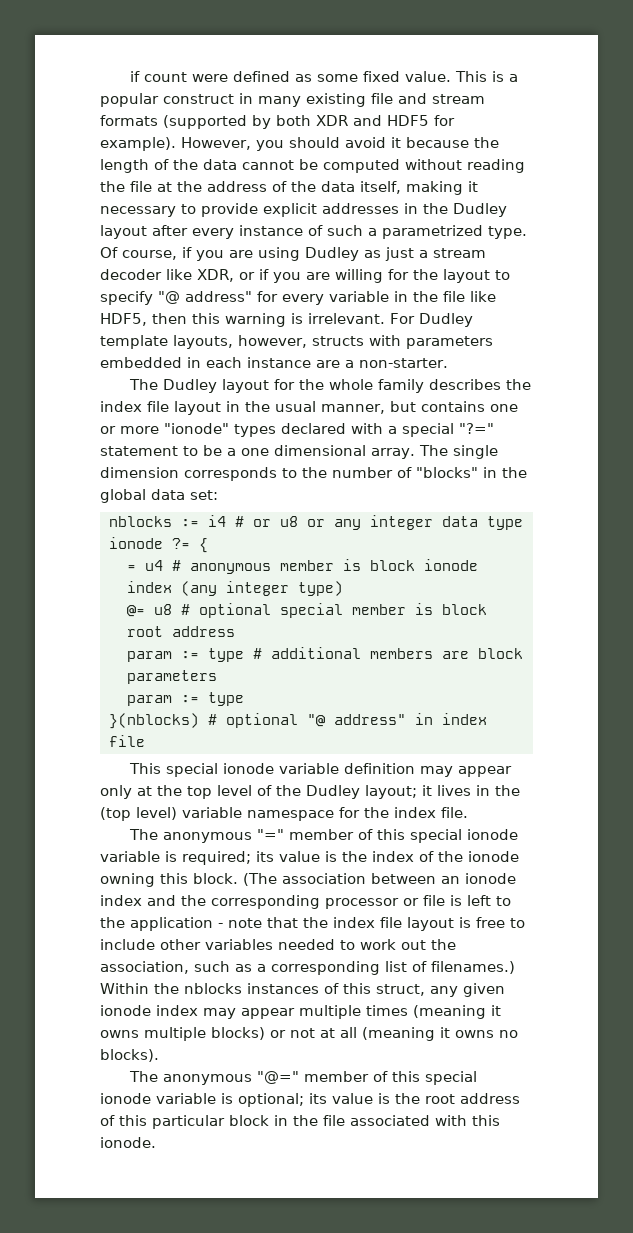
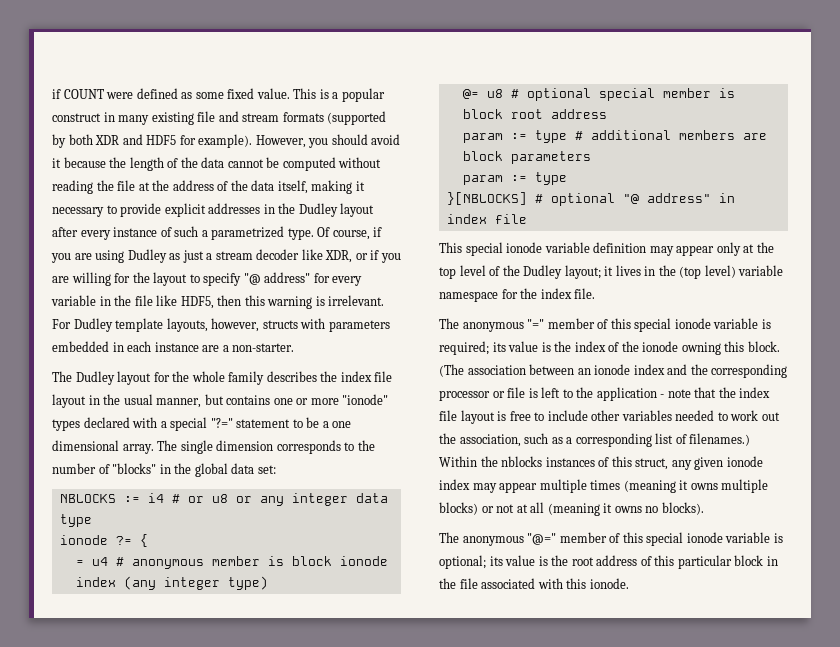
[130,71,188,82] if count -> [52,89,104,99] if COUNT
[108,516,172,527] nblocks -> [59,494,116,503] NBLOCKS
[108,713,199,729] }(nblocks) -> [446,192,527,205] }[NBLOCKS]

